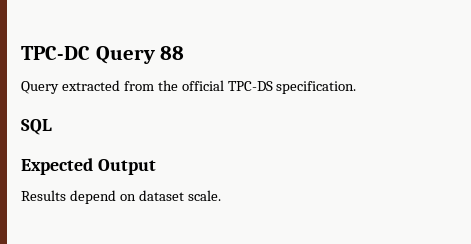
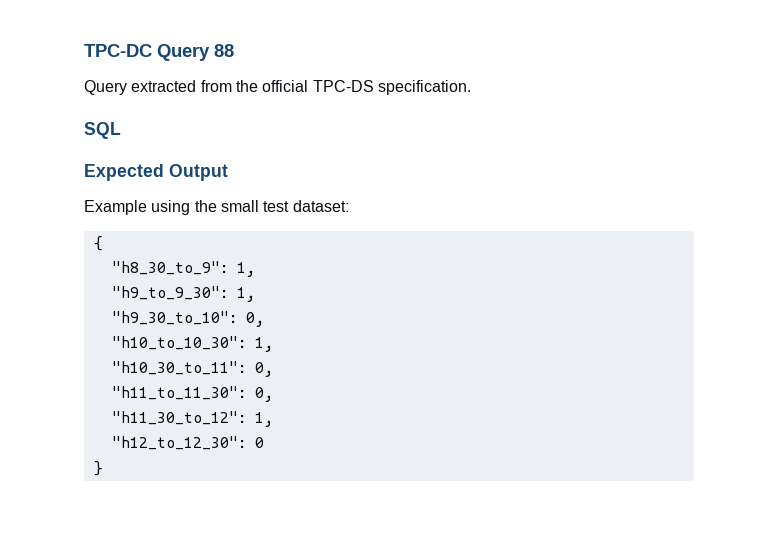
[21,190,221,204] Results depend on dataset scale. -> [84,200,349,215] [93,236,103,251] [111,261,255,277] [111,286,255,302] [111,311,264,327] [111,336,273,352] [111,361,273,377] [111,386,273,402] [111,411,273,427] [111,436,264,450] [93,461,103,476] Example using the small test dataset: // { // "h8_30_to_9": 1, // "h9_to_9_30": 1, // "h9_30_to_10": 0, // "h10_to_10_30": 1, // "h10_30_to_11": 0, // "h11_to_11_30": 0, // "h11_30_to_12": 1, // "h12_to_12_30": 0 // }

